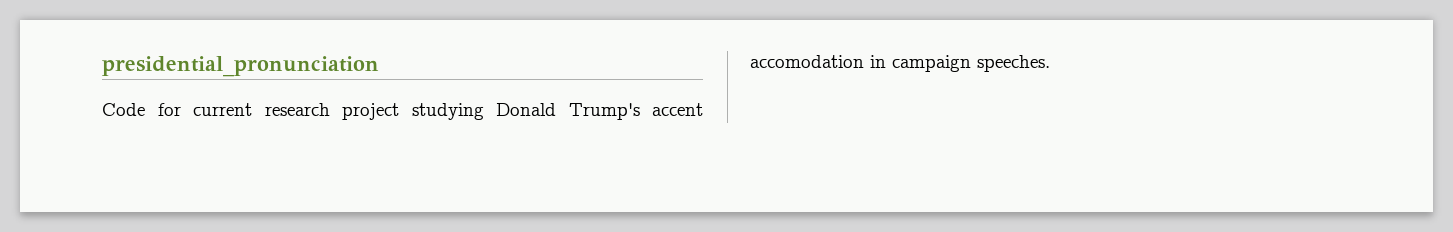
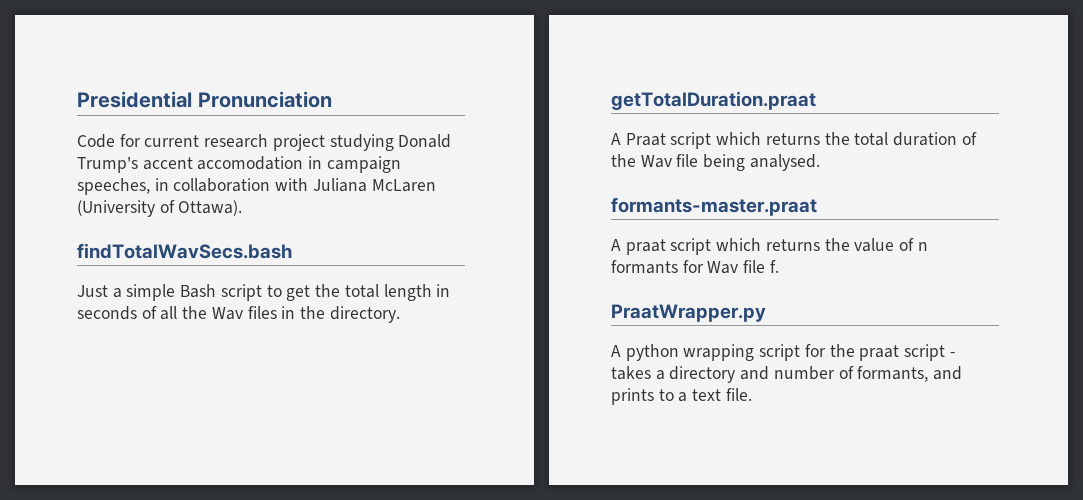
[102,56,379,77] presidential_pronunciation -> [77,91,332,108] Presidential Pronunciation
[977,55,1050,72] speeches. -> [77,178,436,195] [77,200,243,217] [77,243,292,259] [77,284,451,301] [77,306,400,323] [611,91,816,110] [611,132,977,149] [611,154,820,171] [611,197,817,216] [611,238,928,255] [611,260,779,274] [611,304,766,322] [611,344,955,361] [611,366,963,383] [611,388,752,405] speeches, in collaboration with Juliana McLaren (University of Ottawa). // findTotalWavSecs.bash // Just a simple Bash script to get the total length in seconds of all the Wav files in the directory. // getTotalDuration.praat // A Praat script which returns the total duration of the Wav file being analysed. // formants-master.praat // A praat script which returns the value of n formants for Wav file f. // PraatWrapper.py // A python wrapping script for the praat script - takes a directory and number of formants, and prints to a text file.

